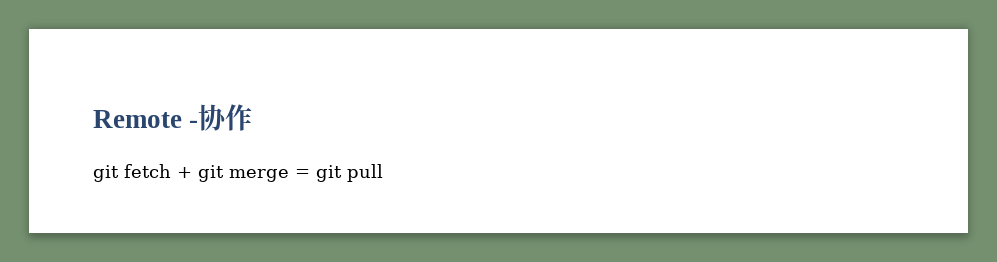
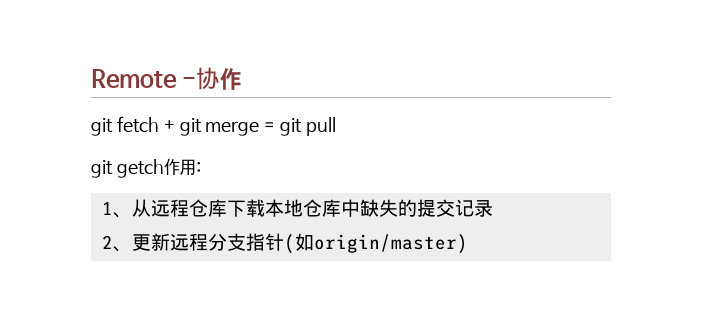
(383, 173) none -> [91,158,201,178] [101,199,493,218] [101,233,468,254] // git getch作用: // 1、从远程仓库下载本地仓库中缺失的提交记录 // 2、更新远程分支指针(如origin/master)

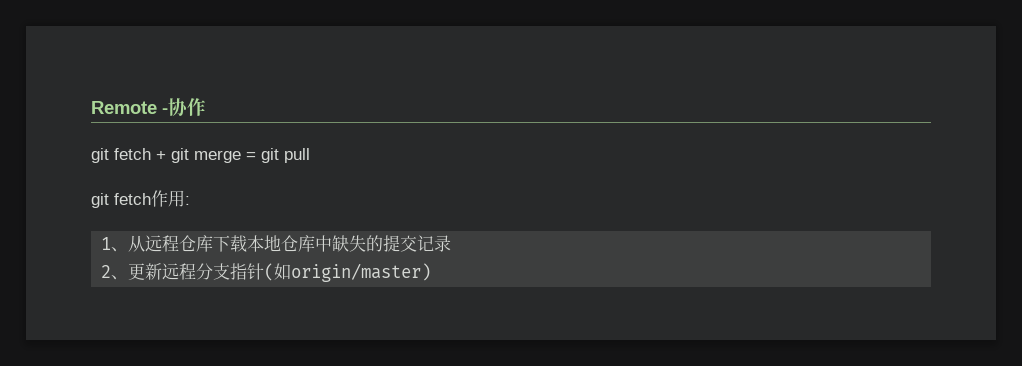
[116,159,164,178] getch -> [114,193,151,205] fetch

